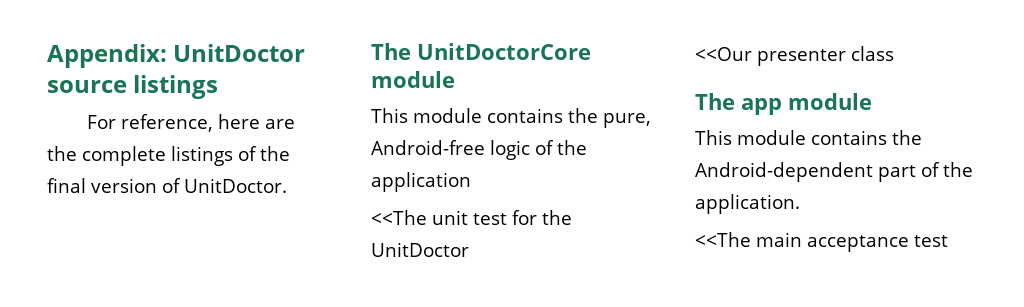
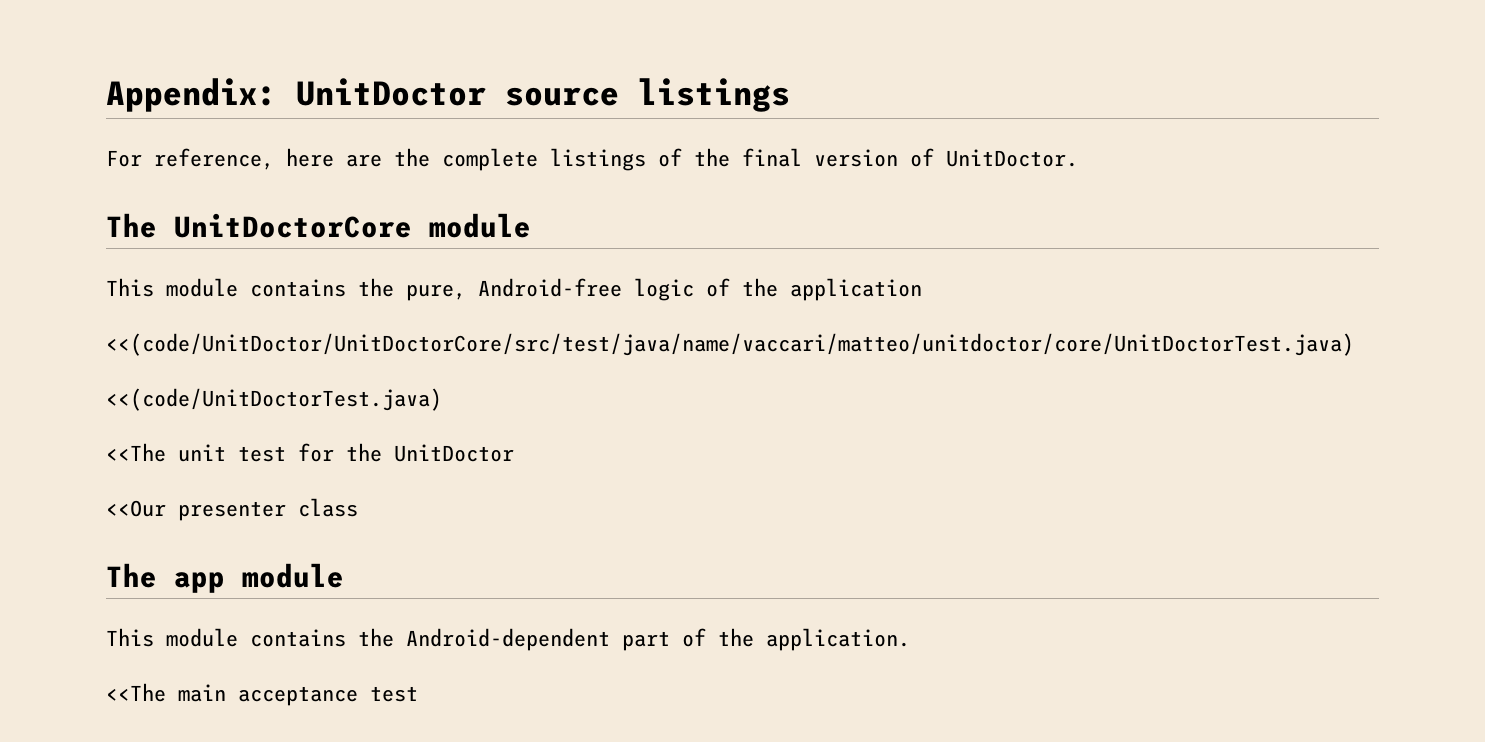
(471, 182) none -> [106,333,1354,356] [106,388,442,411] // <<(code/UnitDoctor/UnitDoctorCore/src/test/java/name/vaccari/matteo/unitdoctor/core/UnitDoctorTest.java) // <<(code/UnitDoctorTest.java)

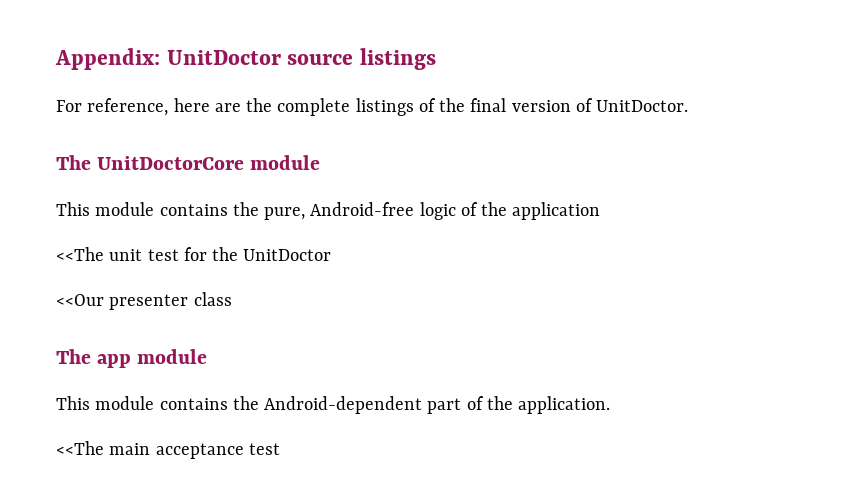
[106,333,1354,356] [106,388,442,411] // <<(code/UnitDoctor/UnitDoctorCore/src/test/java/name/vaccari/matteo/unitdoctor/core/UnitDoctorTest.java) // <<(code/UnitDoctorTest.java) -> (601, 211) none

